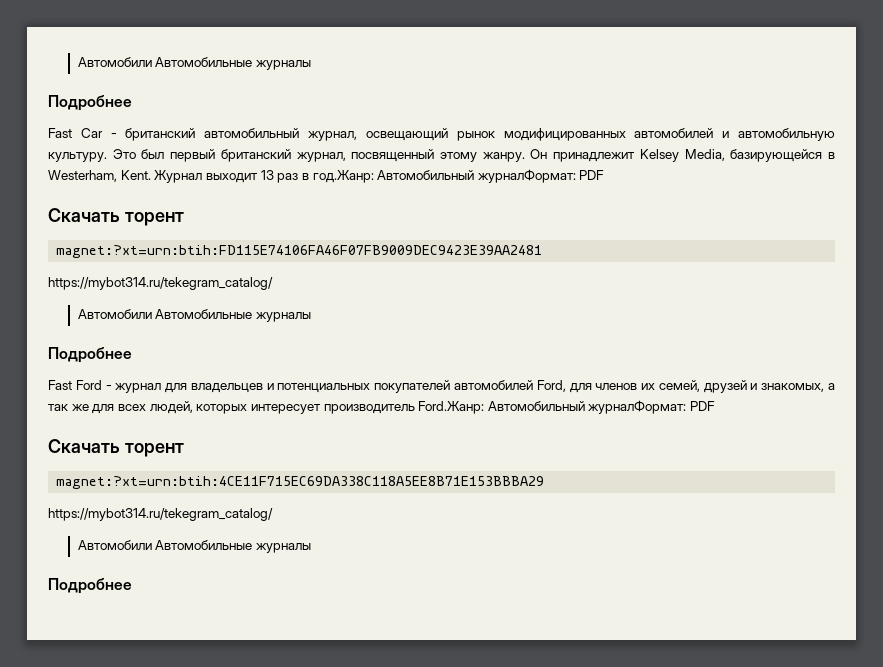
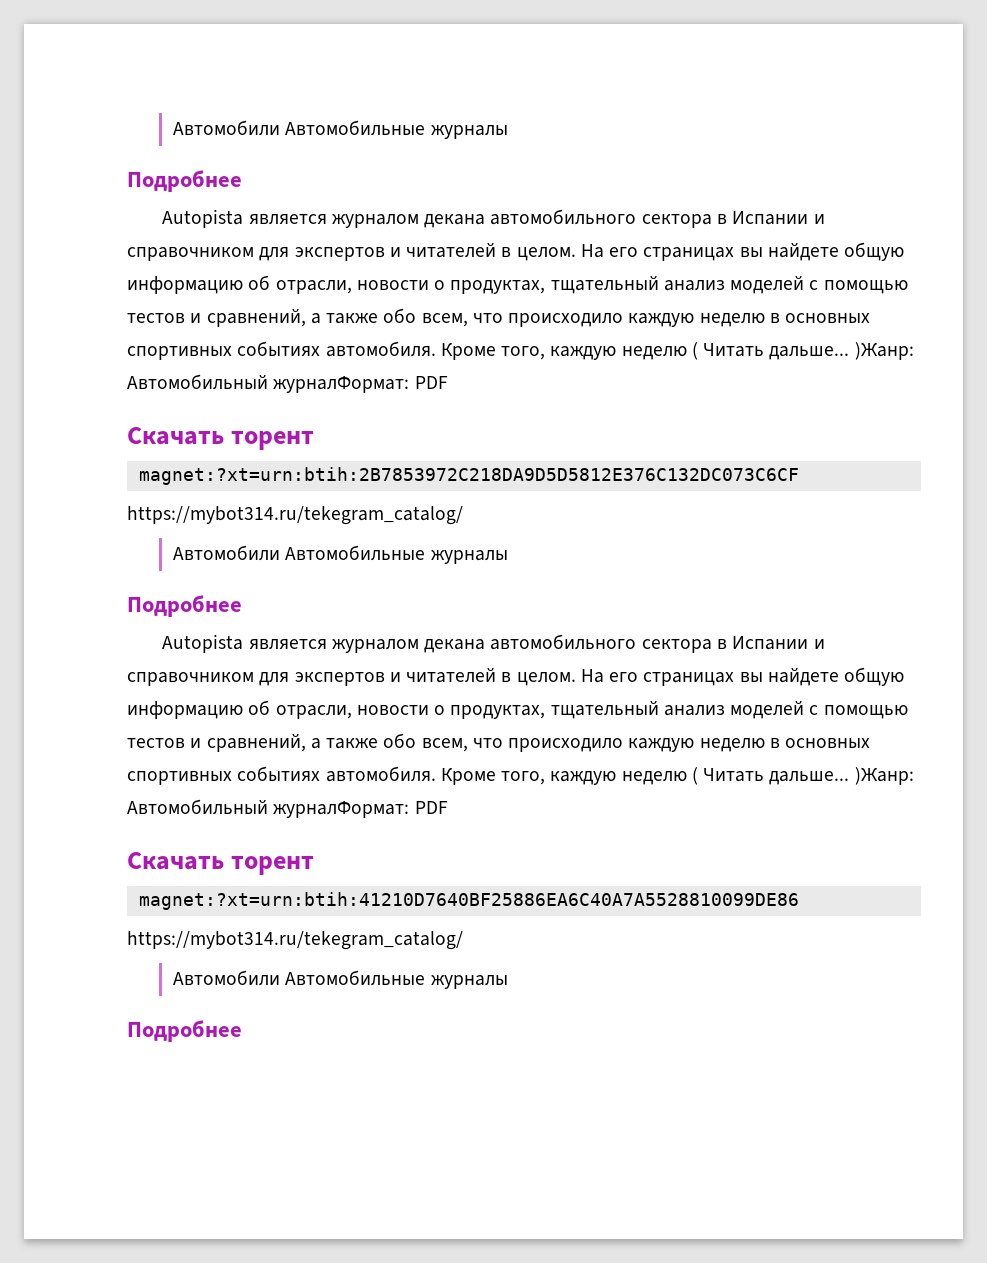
[77,57,312,70] [48,95,132,111] [48,128,836,141] [48,149,835,162] [48,169,605,183] [48,208,184,226] [56,245,543,258] Автомобили Автомобильные журналы // Подробнее // Fast Car - британский автомобильный журнал, освещающий рынок модифицированных автомобилей и автомобильную культуру. Это был первый британский журнал, посвященный этому жанру. Он принадлежит Kelsey Media, базирующейся в Westerham, Kent. Журнал выходит 13 раз в год.Жанр: Автомобильный журналФормат: PDF // Скачать торент // magnet:?xt=urn:btih:FD115E74106FA46F07FB9009DEC9423E39AA2481 -> [173,120,508,139] [127,170,242,192] [162,209,825,228] [127,242,905,261] [127,275,908,294] [127,308,871,327] [127,341,914,360] [127,374,448,393] [127,427,315,450] [138,467,799,485] Автомобили Автомобильные журналы // Подробнее // Autopista является журналом декана автомобильного сектора в Испании и справочником для экспертов и читателей в целом. На его страницах вы найдете общую информацию об отрасли, новости о продуктах, тщательный анализ моделей с помощью тестов и сравнений, а также обо всем, что происходило каждую неделю в основных спортивных событиях автомобиля. Кроме того, каждую неделю ( Читать дальше... )Жанр: Автомобильный журналФормат: PDF // Скачать торент // magnet:?xt=urn:btih:2B7853972C218DA9D5D5812E376C132DC073C6CF
[48,380,836,393] [48,400,716,414] [48,439,184,457] [56,476,545,489] Fast Ford - журнал для владельцев и потенциальных покупателей автомобилей Ford, для членов их семей, друзей и знакомых, а так же для всех людей, которых интересует производитель Ford.Жанр: Автомобильный журналФормат: PDF // Скачать торент // magnet:?xt=urn:btih:4CE11F715EC69DA338C118A5EE8B71E153BBBA29 -> [162,634,825,653] [127,667,905,686] [127,700,908,719] [127,733,871,752] [127,766,914,785] [127,799,448,818] [127,852,315,875] [138,892,799,910] Autopista является журналом декана автомобильного сектора в Испании и справочником для экспертов и читателей в целом. На его страницах вы найдете общую информацию об отрасли, новости о продуктах, тщательный анализ моделей с помощью тестов и сравнений, а также обо всем, что происходило каждую неделю в основных спортивных событиях автомобиля. Кроме того, каждую неделю ( Читать дальше... )Жанр: Автомобильный журналФормат: PDF // Скачать торент // magnet:?xt=urn:btih:41210D7640BF25886EA6C40A7A5528810099DE86

